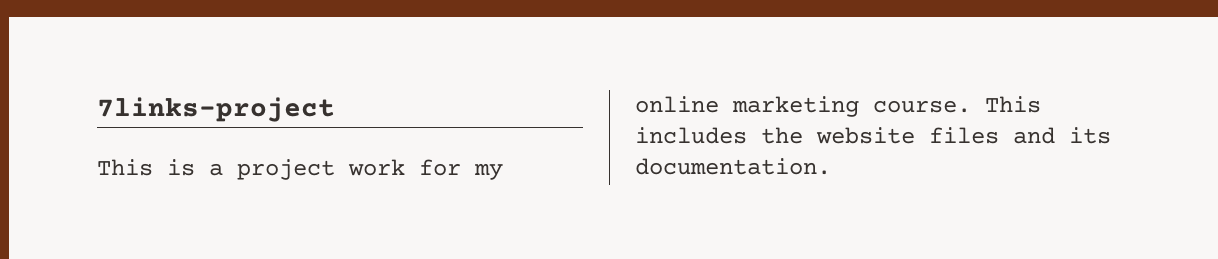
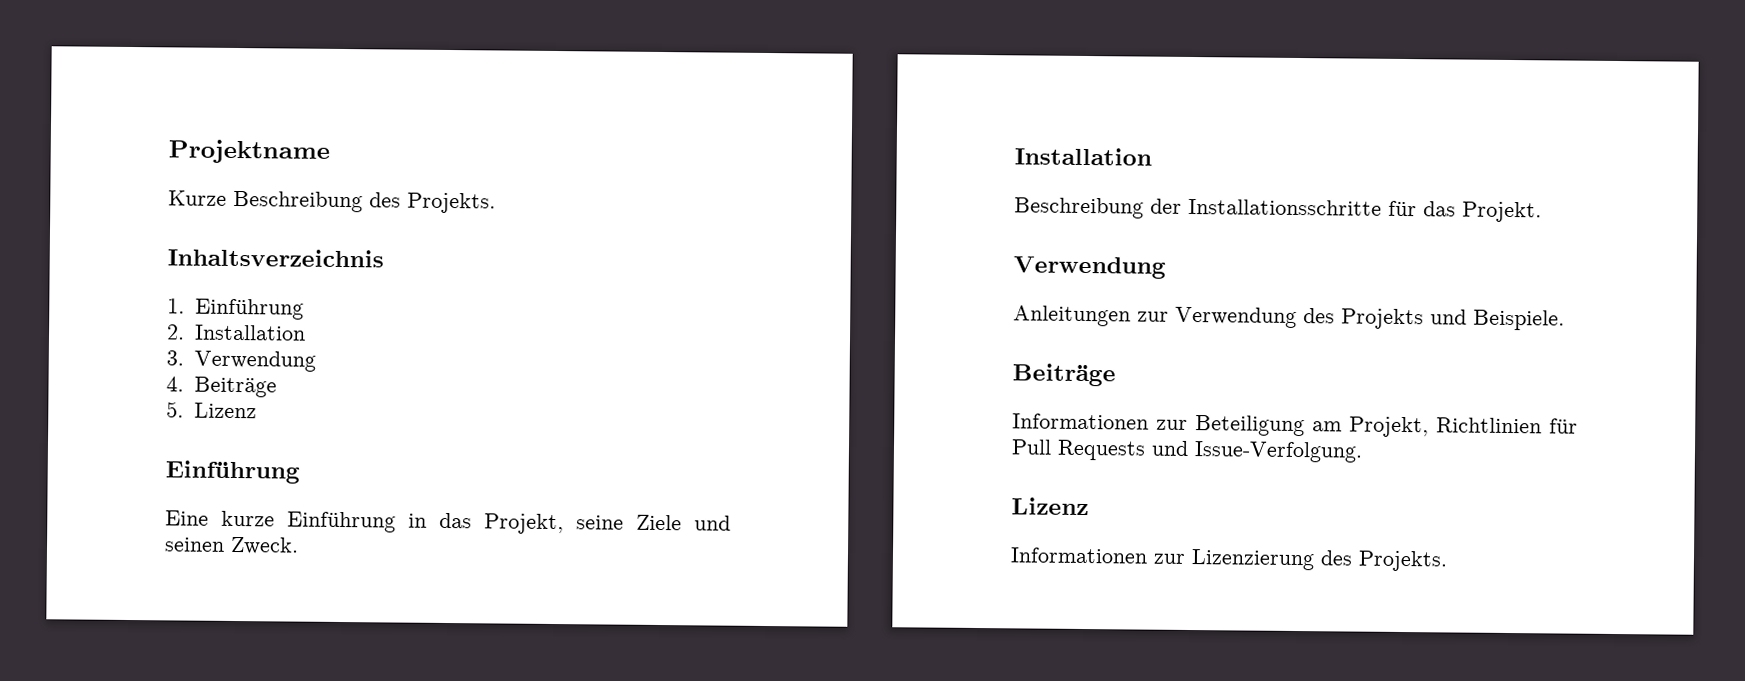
[97,97,335,122] [97,159,503,180] [635,96,1041,117] [635,127,1111,144] [635,158,831,175] 7links-project // This is a project work for my online marketing course. This includes the website files and its documentation. -> [168,139,330,164] [168,190,496,214] [167,248,384,268] [167,298,304,320] [166,324,306,341] [166,350,316,372] [166,376,277,398] [166,401,257,419] [165,460,300,484] [165,510,731,535] [164,536,299,555] [1014,147,1152,166] [1014,197,1542,223] [1013,256,1166,279] [1013,305,1565,331] [1012,363,1116,387] [1012,413,1578,438] [1011,439,1363,463] [1011,497,1089,516] [1010,547,1448,572] Projektname // Kurze Beschreibung des Projekts. // Inhaltsverzeichnis // 1. Einführung // 2. Installation // 3. Verwendung // 4. Beiträge // 5. Lizenz // Einführung // Eine kurze Einführung in das Projekt, seine Ziele und seinen Zweck. // Installation // Beschreibung der Installationsschritte für das Projekt. // Verwendung // Anleitungen zur Verwendung des Projekts und Beispiele. // Beiträge // Informationen zur Beteiligung am Projekt, Richtlinien für Pull Requests und Issue-Verfolgung. // Lizenz // Informationen zur Lizenzierung des Projekts.

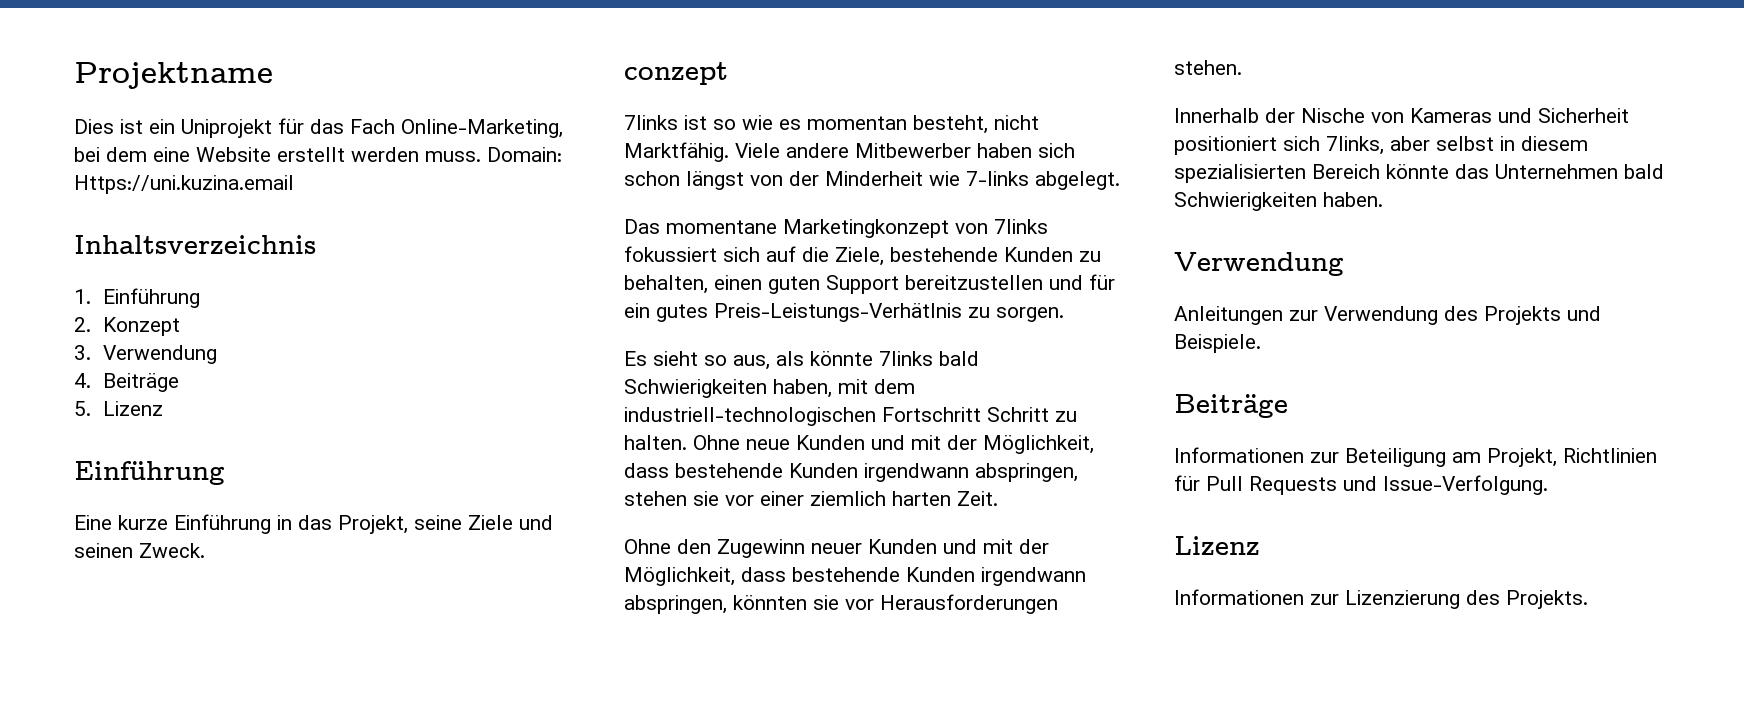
[168,190,496,214] Kurze Beschreibung des Projekts. -> [74,118,563,138] [74,147,562,162] [74,175,294,194] Dies ist ein Uniprojekt für das Fach Online-Marketing, bei dem eine Website erstellt werden muss. Domain: Https://uni.kuzina.email
[193,324,306,341] Installation -> [102,317,180,336] Konzept
[1014,147,1152,166] [1014,197,1542,223] Installation // Beschreibung der Installationsschritte für das Projekt. -> [624,62,728,85] [624,115,1039,134] [624,142,1075,162] [624,171,1120,190] [624,219,1048,238] [624,246,1101,266] [624,274,1115,294] [624,303,1064,322] [624,351,979,370] [624,379,915,398] [624,407,1077,426] [624,435,1094,454] [624,463,1078,482] [624,491,998,506] [624,539,1049,558] [624,567,1086,586] [624,594,1058,614] [1174,60,1242,75] [1174,108,1629,123] [1174,136,1588,155] [1174,164,1664,183] [1174,192,1383,211] conzept // 7links ist so wie es momentan besteht, nicht Marktfähig. Viele andere Mitbewerber haben sich schon längst von der Minderheit wie 7-links abgelegt. // Das momentane Marketingkonzept von 7links fokussiert sich auf die Ziele, bestehende Kunden zu behalten, einen guten Support bereitzustellen und für ein gutes Preis-Leistungs-Verhätlnis zu sorgen. // Es sieht so aus, als könnte 7links bald Schwierigkeiten haben, mit dem industriell-technologischen Fortschritt Schritt zu halten. Ohne neue Kunden und mit der Möglichkeit, dass bestehende Kunden irgendwann abspringen, stehen sie vor einer ziemlich harten Zeit. // Ohne den Zugewinn neuer Kunden und mit der Möglichkeit, dass bestehende Kunden irgendwann abspringen, könnten sie vor Herausforderungen stehen. // Innerhalb der Nische von Kameras und Sicherheit positioniert sich 7links, aber selbst in diesem spezialisierten Bereich könnte das Unternehmen bald Schwierigkeiten haben.

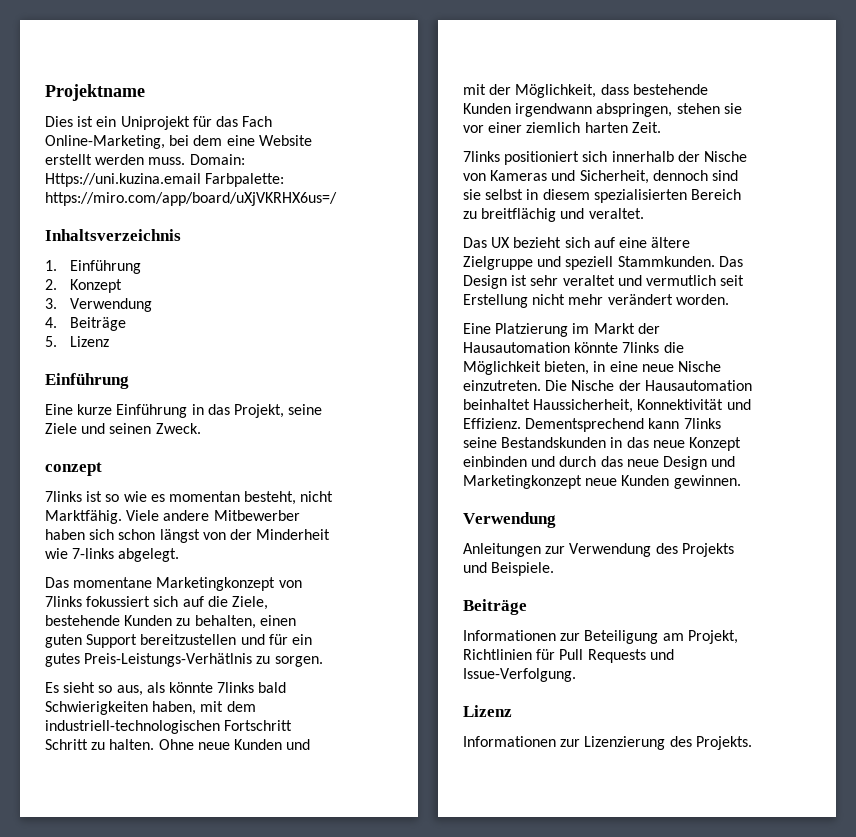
(294, 184) none -> [205,173,285,187] [45,192,337,206] Farbpalette: https://miro.com/app/board/uXjVKRHX6us=/
[624,539,1049,558] [624,567,1086,586] [624,594,1058,614] [1174,60,1242,75] [1174,108,1259,123] Ohne den Zugewinn neuer Kunden und mit der Möglichkeit, dass bestehende Kunden irgendwann abspringen, könnten sie vor Herausforderungen stehen. // Innerhalb -> [463,151,674,165] 7links positioniert sich innerhalb
[1538,108,1629,123] [1174,136,1430,155] Sicherheit positioniert sich 7links, aber -> [579,170,738,184] [463,189,481,200] Sicherheit, dennoch sind sie
[1386,164,1664,179] [1174,192,1383,211] könnte das Unternehmen bald Schwierigkeiten haben. -> [463,208,644,222] [463,237,691,248] [463,256,743,270] [463,275,745,289] [463,294,729,308] [463,323,660,337] [463,342,684,353] [463,361,721,375] [463,380,752,391] [463,399,751,413] [463,418,721,432] [463,437,741,451] [463,456,736,470] [463,475,741,489] zu breitflächig und veraltet. // Das UX bezieht sich auf eine ältere Zielgruppe und speziell Stammkunden. Das Design ist sehr veraltet und vermutlich seit Erstellung nicht mehr verändert worden. // Eine Platzierung im Markt der Hausautomation könnte 7links die Möglichkeit bieten, in eine neue Nische einzutreten. Die Nische der Hausautomation beinhaltet Haussicherheit, Konnektivität und Effizienz. Dementsprechend kann 7links seine Bestandskunden in das neue Konzept einbinden und durch das neue Design und Marketingkonzept neue Kunden gewinnen.

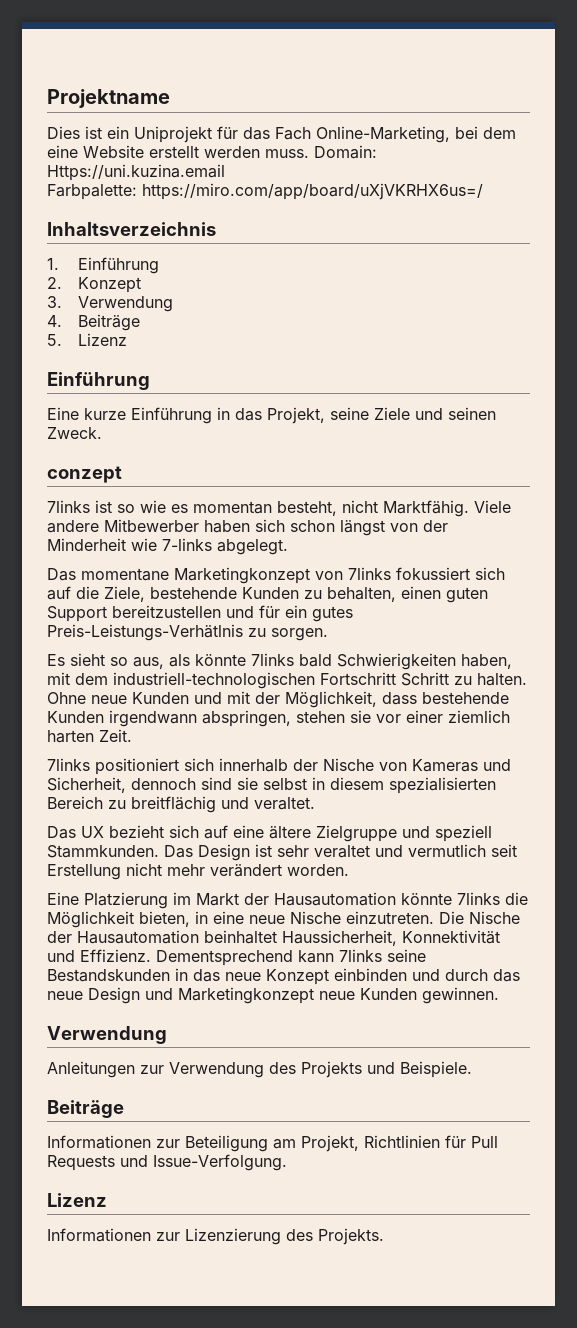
(201, 180) none -> (225, 172) //

